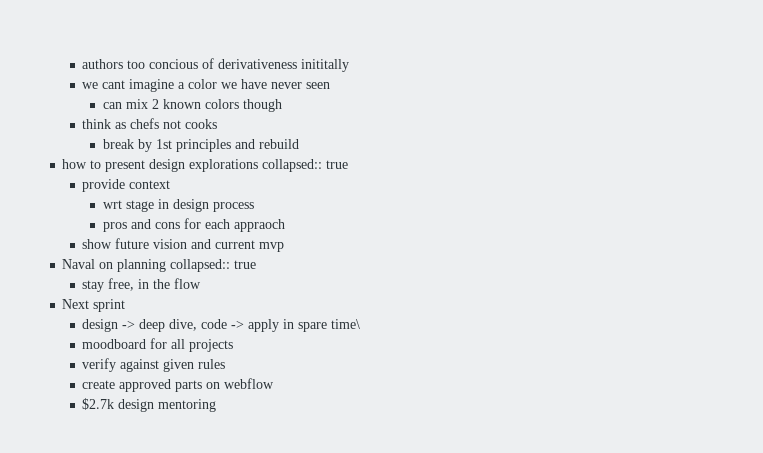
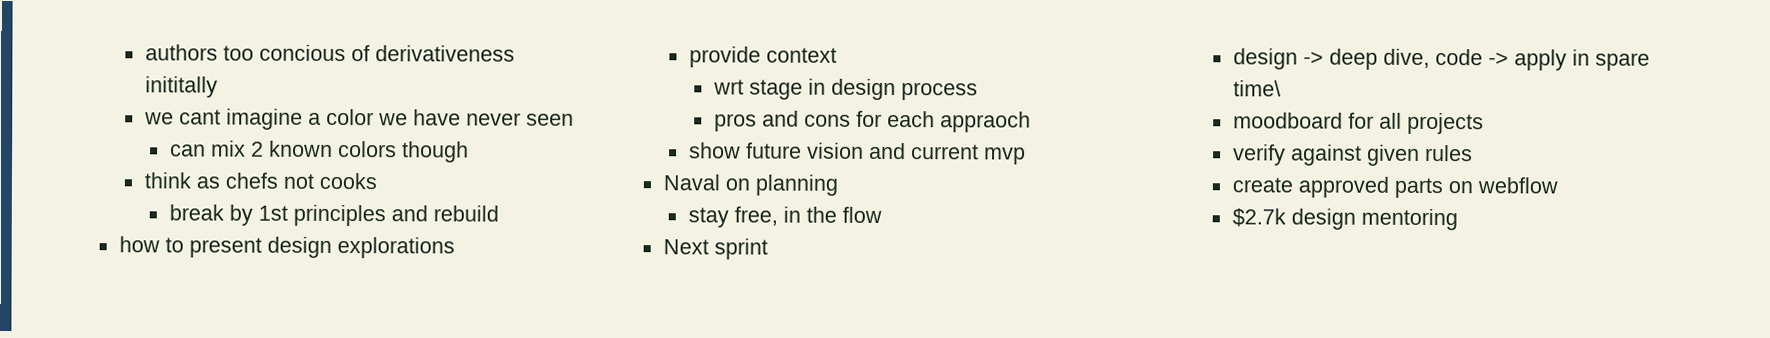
[262,159,349,172] collapsed:: true -> (455, 247) none
[170,259,257,272] collapsed:: true -> (838, 185) none

